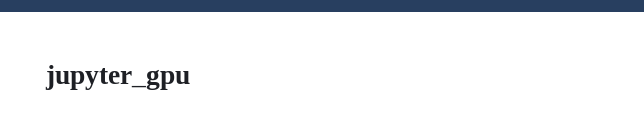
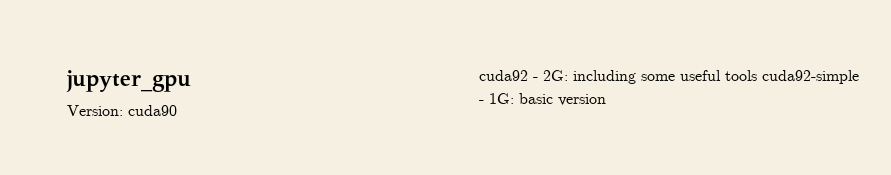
(190, 77) none -> [67,105,177,116] [479,70,859,84] [479,93,606,106] // Version: cuda90 // cuda92 - 2G: including some useful tools cuda92-simple - 1G: basic version

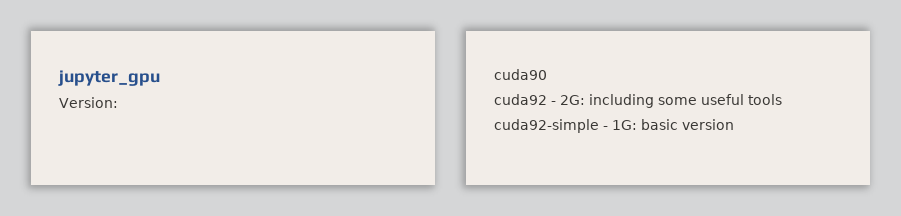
(123, 110) none -> (118, 102) //
(757, 75) none -> (782, 99) //

